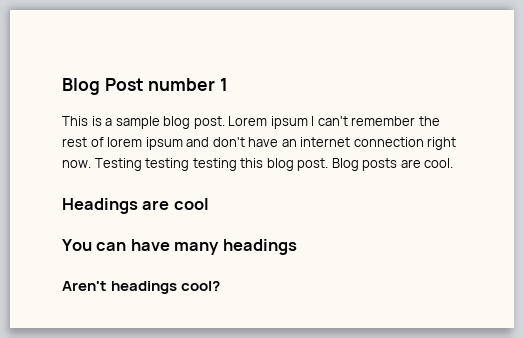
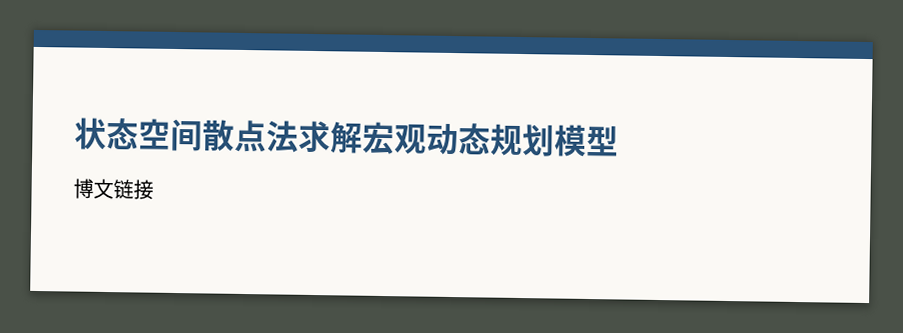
[62,78,229,95] [62,116,440,129] [62,137,457,150] [62,158,454,171] [62,198,209,214] [62,239,297,255] [62,281,221,294] Blog Post number 1 // This is a sample blog post. Lorem ipsum I can't remember the rest of lorem ipsum and don't have an internet connection right now. Testing testing testing this blog post. Blog posts are cool. // Headings are cool // You can have many headings // Aren't headings cool? -> [74,117,619,157] [73,178,154,200] 状态空间散点法求解宏观动态规划模型 // 博文链接

